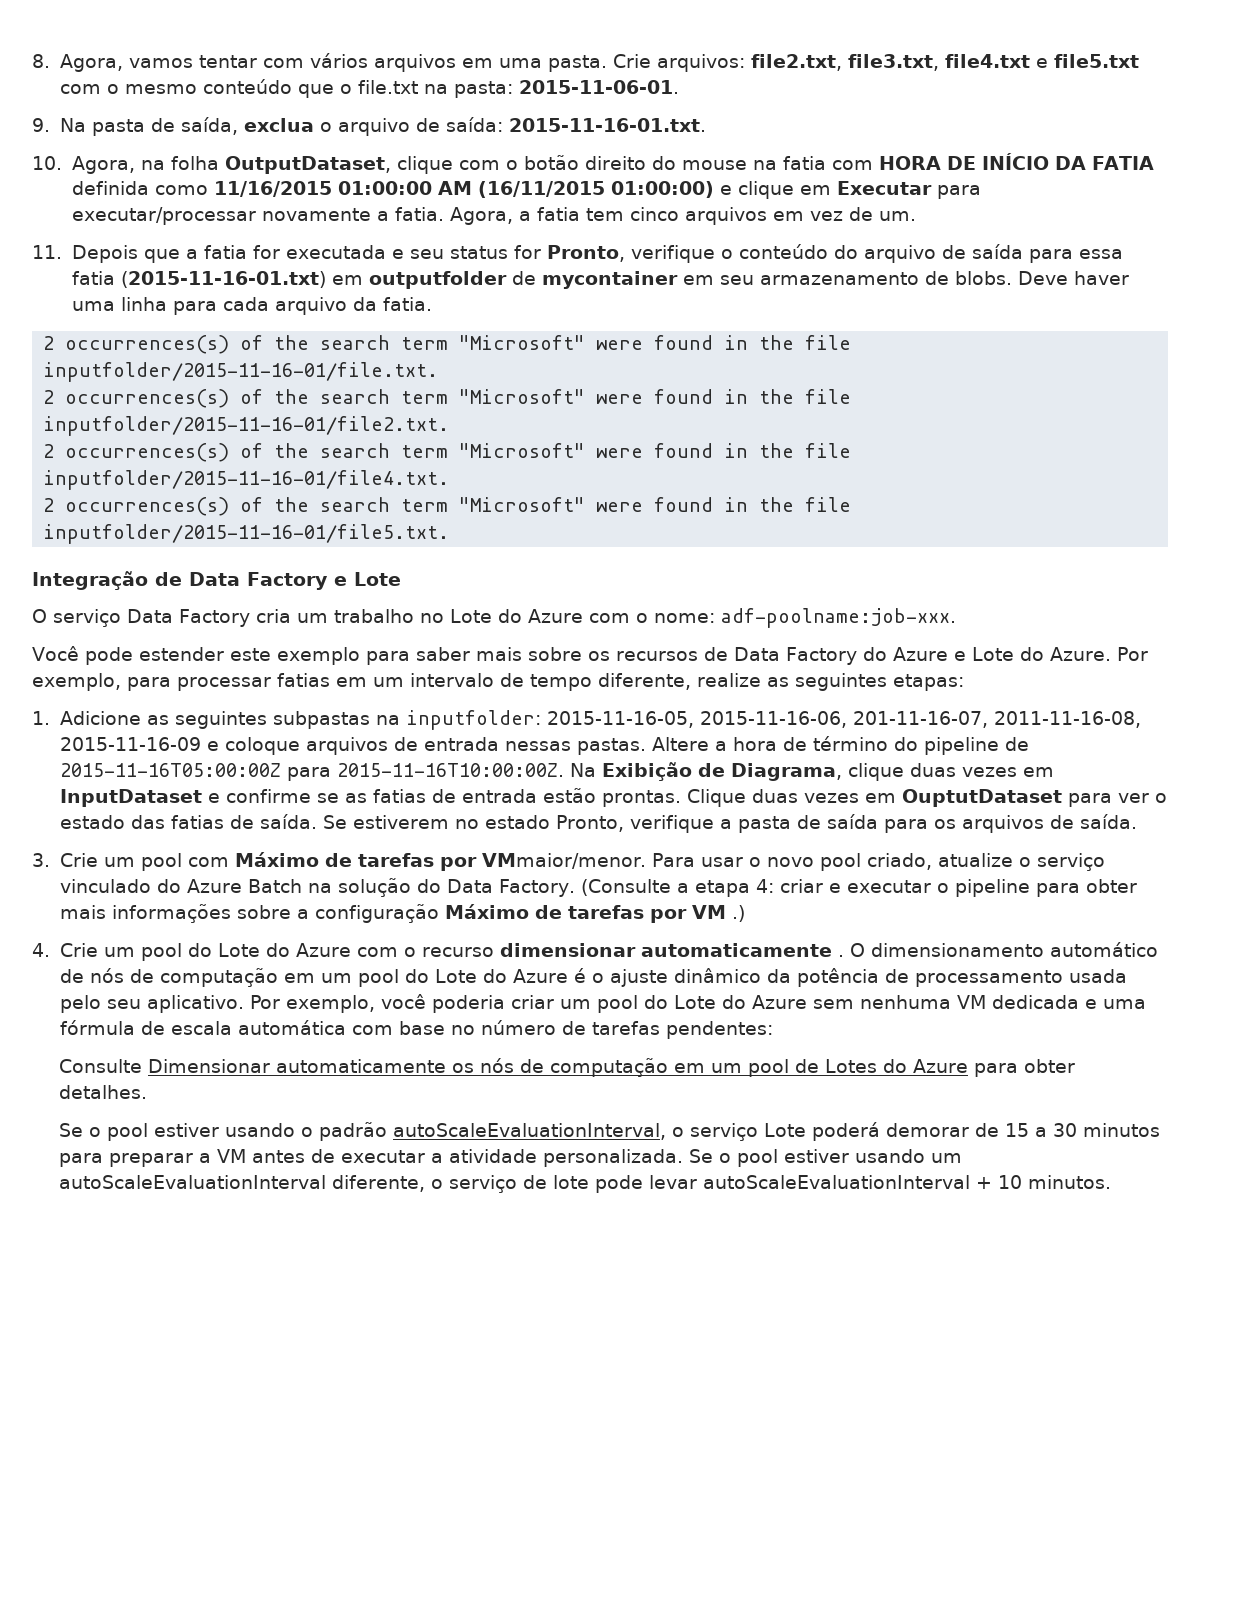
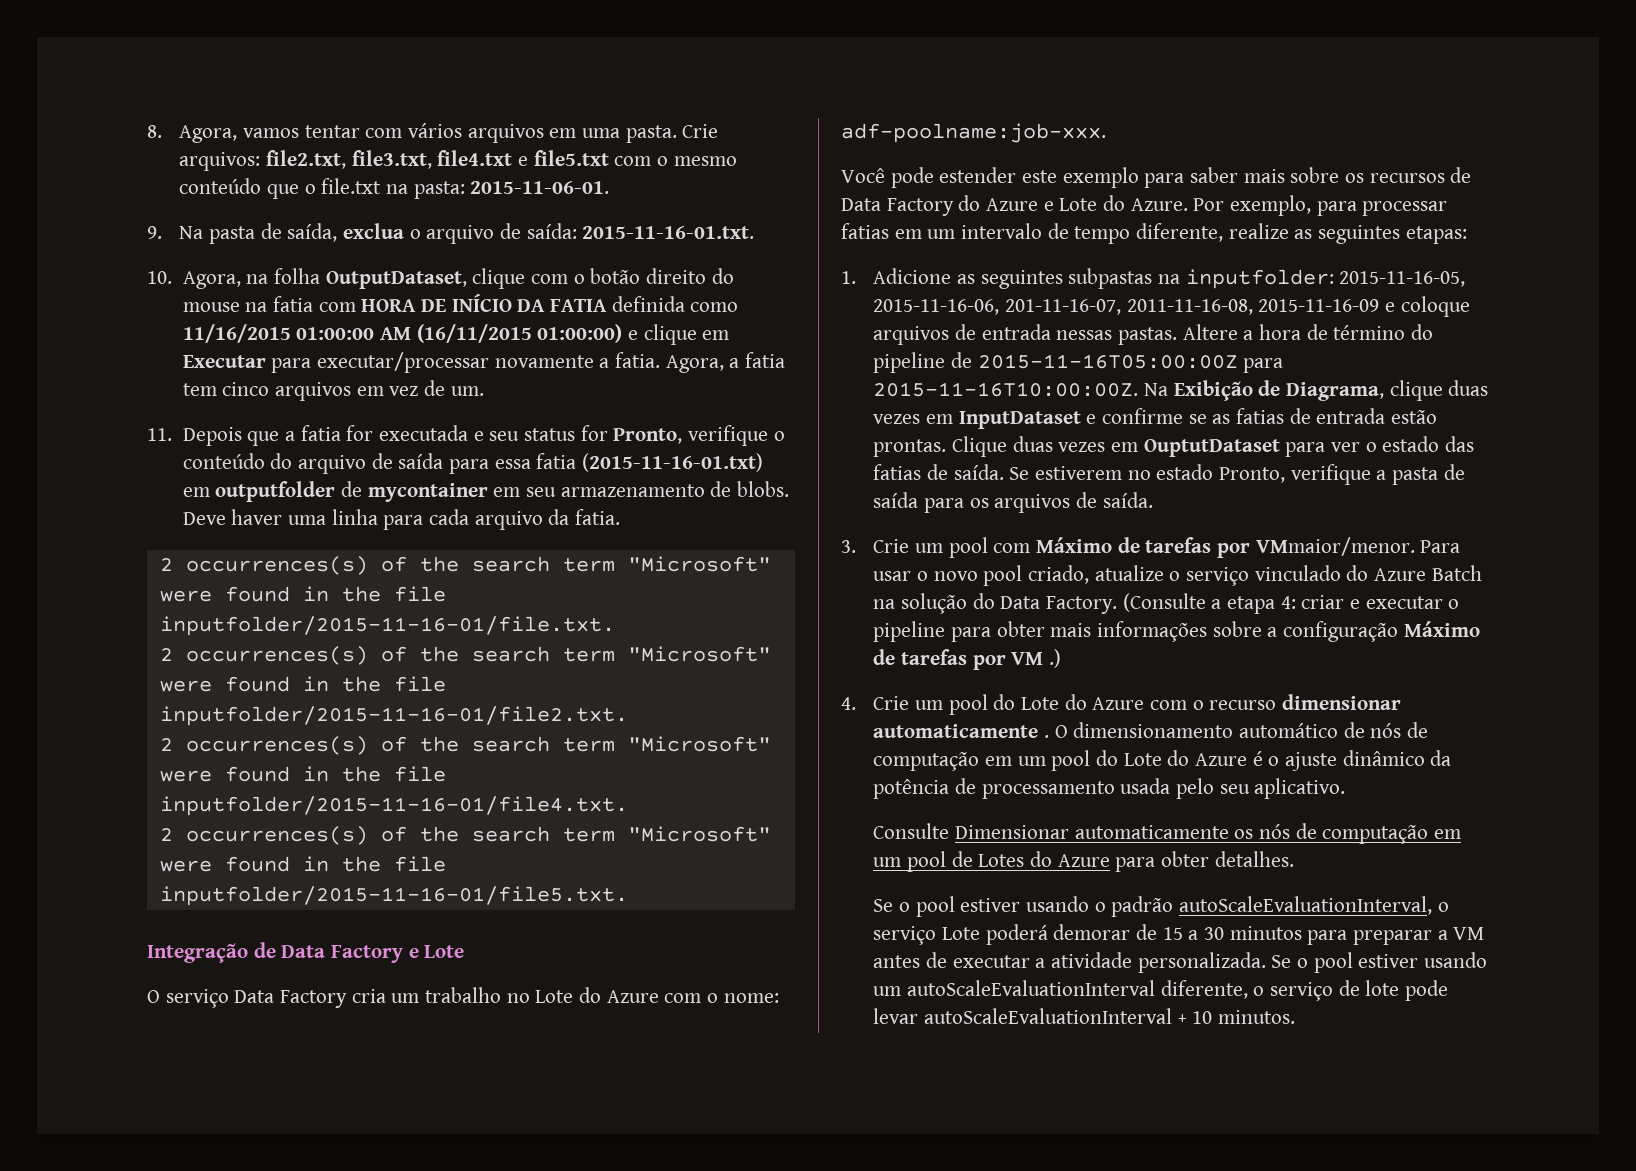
[249,994,1147,1013] [59,1020,773,1039] Por exemplo, você poderia criar um pool do Lote do Azure sem nenhuma VM dedicada e uma fórmula de escala automática com base no número de tarefas pendentes: -> (1346, 788) none

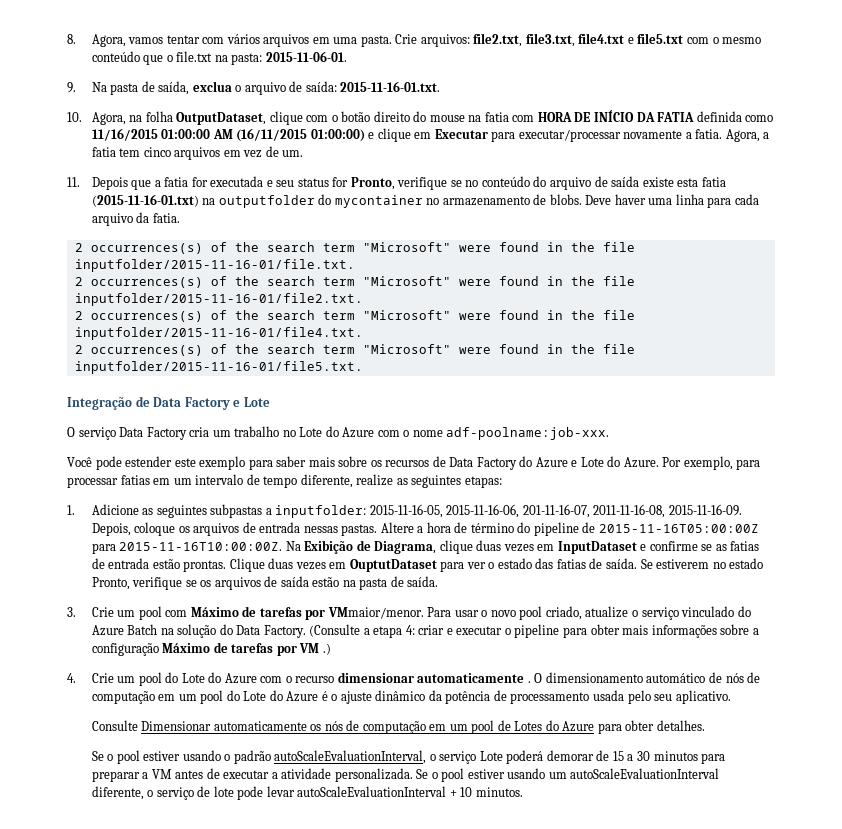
[773,431,785,441] o -> [450,180,479,187] se no
[448,453,763,474] [182,481,556,502] para essa fatia (2015-11-16-01.txt) em outputfolder de mycontainer em seu -> [642,177,726,187] [91,194,440,208] existe esta fatia (2015-11-16-01.txt) na outputfolder do mycontainer no
[723,993,779,1003] nome: -> [412,430,443,437] nome
[1157,274,1180,284] na -> [265,508,272,515] a
[1258,296,1470,317] 2015-11-16-09 e coloque -> [668,504,742,516] [91,522,190,536] 2015-11-16-09. Depois, coloque os
[1376,464,1465,485] [873,492,1071,513] a pasta de saída para os arquivos -> [185,576,388,590] se os arquivos de saída estão na pasta

